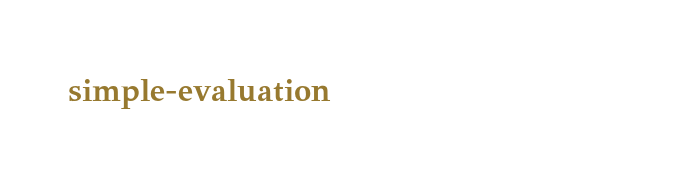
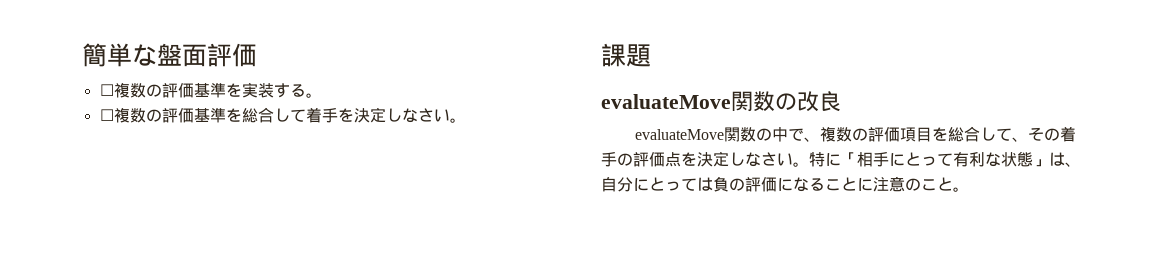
[68,79,331,109] simple-evaluation -> [82,43,257,67] [99,82,322,98] [99,107,466,123] [601,43,651,67] [601,91,841,112] [635,126,1077,142] [601,151,1081,167] [601,176,969,192] 簡単な盤面評価 // ☐複数の評価基準を実装する。 // ☐複数の評価基準を総合して着手を決定しなさい。 // 課題 // evaluateMove関数の改良 // evaluateMove関数の中で、複数の評価項目を総合して、その着手の評価点を決定しなさい。特に「相手にとって有利な状態」は、自分にとっては負の評価になることに注意のこと。

